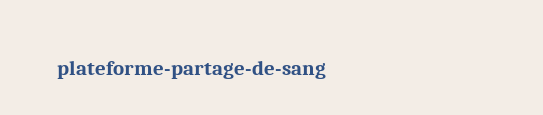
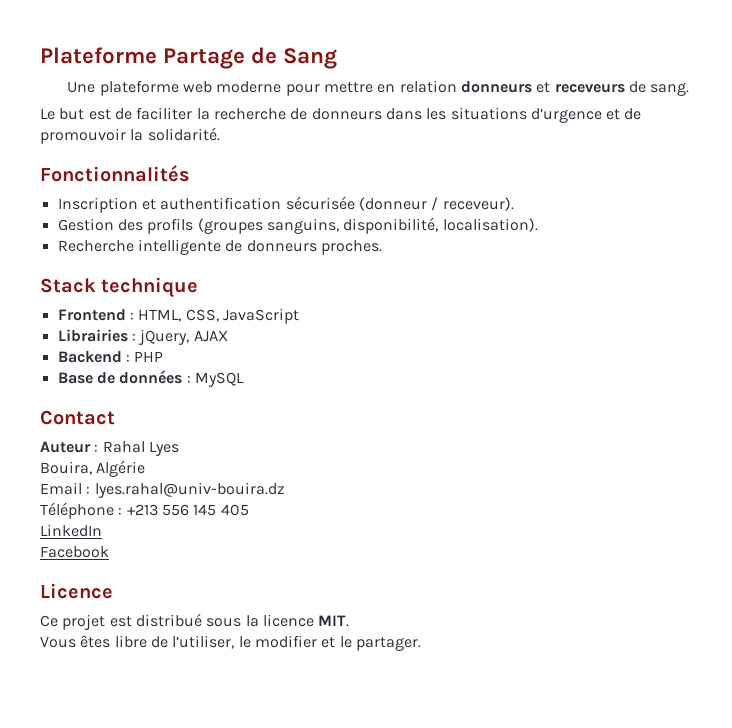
[57,60,326,79] plateforme-partage-de-sang -> [40,47,338,69] [67,80,690,96] [40,107,642,123] [40,127,220,144] [40,165,190,182] [57,196,514,213] [57,217,538,234] [57,239,382,255] [40,277,199,298] [57,308,299,324] [57,329,228,345] [57,351,164,363] [57,370,244,387] [40,410,115,425] [40,441,179,456] [40,460,146,477] [40,482,285,498] [40,502,249,519] [40,524,102,537] [40,546,109,558] [40,583,113,599] [40,613,350,630] [40,635,421,651] Plateforme Partage de Sang // Une plateforme web moderne pour mettre en relation donneurs et receveurs de sang. // Le but est de faciliter la recherche de donneurs dans les situations d’urgence et de promouvoir la solidarité. // Fonctionnalités // Inscription et authentification sécurisée (donneur / receveur). // Gestion des profils (groupes sanguins, disponibilité, localisation). // Recherche intelligente de donneurs proches. // Stack technique // Frontend : HTML, CSS, JavaScript // Librairies : jQuery, AJAX // Backend : PHP // Base de données : MySQL // Contact // Auteur : Rahal Lyes // Bouira, Algérie // Email : lyes.rahal@univ-bouira.dz // Téléphone : +213 556 145 405 // LinkedIn // Facebook // Licence // Ce projet est distribué sous la licence MIT. // Vous êtes libre de l’utiliser, le modifier et le partager.

